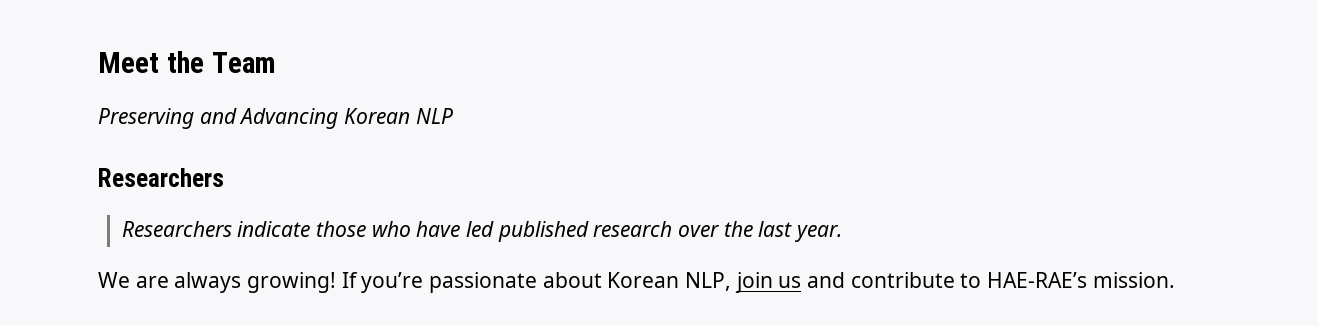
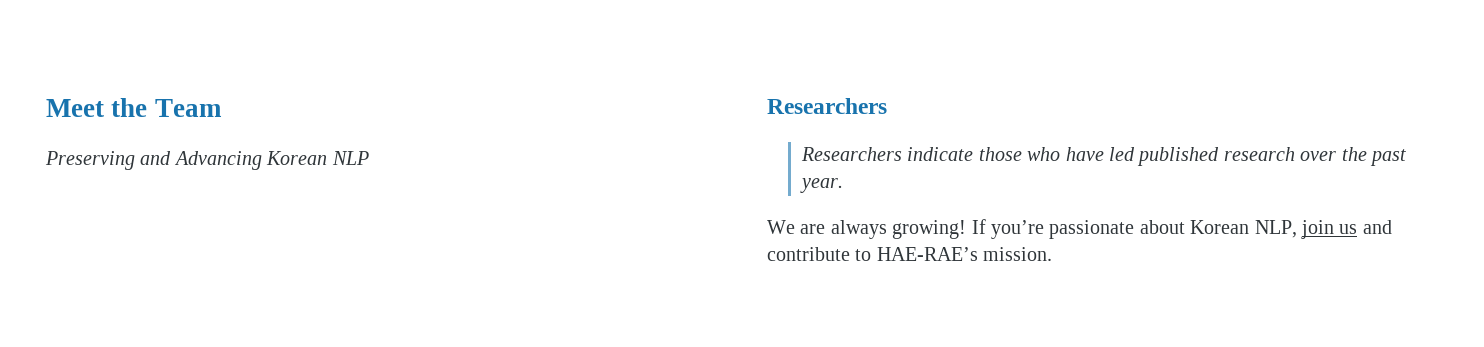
[758,221,793,237] last -> [1369,149,1406,166] past

